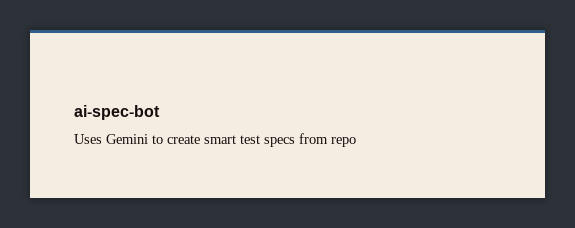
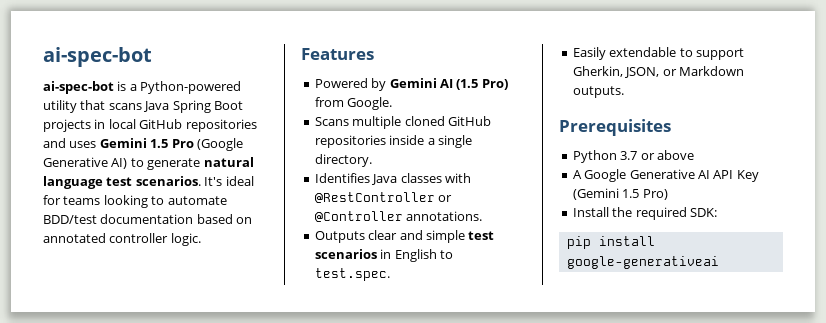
[74,133,356,147] Uses Gemini to create smart test specs from repo -> [43,81,242,94] [43,100,243,113] [43,119,257,132] [43,138,243,151] [43,157,254,170] [43,176,254,189] [43,195,227,208] [43,214,253,224] [43,233,201,246] [301,48,374,60] [314,78,508,91] [314,97,393,110] [314,116,491,129] [314,135,472,148] [314,154,372,167] [314,173,471,185] [314,192,453,203] [314,211,483,222] [314,230,495,243] [314,249,453,262] [314,268,390,281] [572,47,744,60] [572,66,744,78] [572,86,624,98] [559,119,671,136] [572,150,694,163] [572,169,759,182] [572,188,668,200] [572,207,717,220] [566,236,655,249] [566,256,719,269] ai-spec-bot is a Python-powered utility that scans Java Spring Boot projects in local GitHub repositories and uses Gemini 1.5 Pro (Google Generative AI) to generate natural language test scenarios. It's ideal for teams looking to automate BDD/test documentation based on annotated controller logic. // Features // Powered by Gemini AI (1.5 Pro) from Google. // Scans multiple cloned GitHub repositories inside a single directory. // Identifies Java classes with @RestController or @Controller annotations. // Outputs clear and simple test scenarios in English to test.spec. // Easily extendable to support Gherkin, JSON, or Markdown outputs. // Prerequisites // Python 3.7 or above // A Google Generative AI API Key (Gemini 1.5 Pro) // Install the required SDK: // pip install google-generativeai

